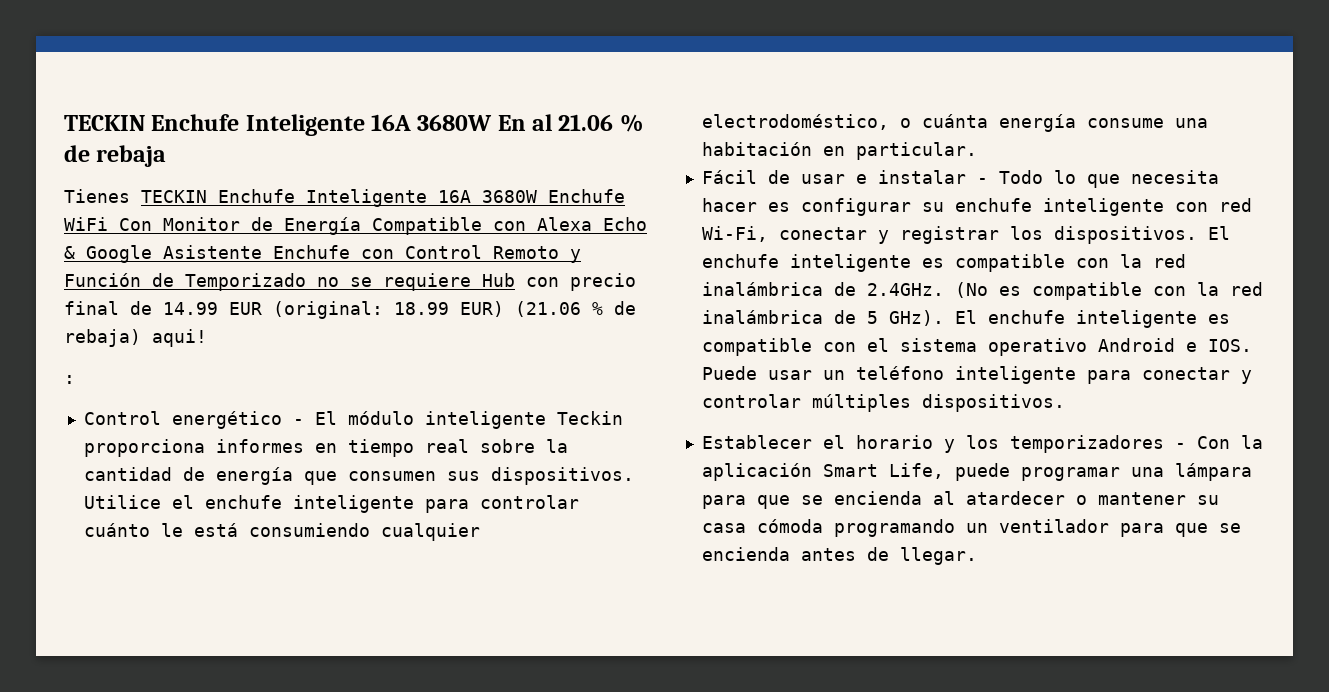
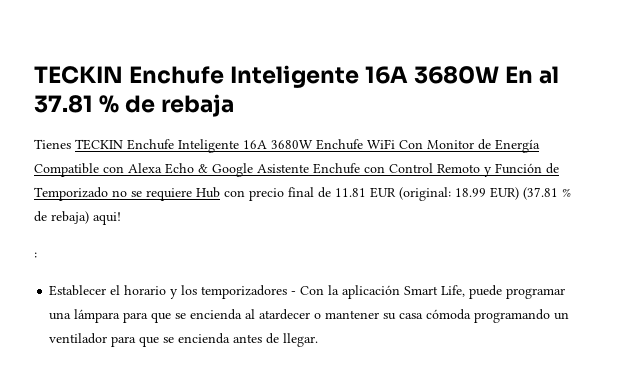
[558,114,614,131] 21.06 -> [34,95,93,113] 37.81
[163,302,218,315] 14.99 -> [335,188,366,197] 11.81
[515,301,581,317] (21.06 -> [523,187,558,200] (37.81
[83,411,623,429] [83,439,568,457] [83,467,634,485] [83,495,579,513] [83,523,480,541] [701,114,1208,132] [701,142,977,160] [701,170,1219,188] [701,198,1252,216] [701,226,1230,244] [701,254,1186,272] [701,282,1263,300] [701,310,1230,328] [701,338,1252,356] [701,366,1252,384] [701,394,1065,412] // Control energético - El módulo inteligente Teckin proporciona informes en tiempo real sobre la cantidad de energía que consumen sus dispositivos. Utilice el enchufe inteligente para controlar cuánto le está consumiendo cualquier electrodoméstico, o cuánta energía consume una habitación en particular. // Fácil de usar e instalar - Todo lo que necesita hacer es configurar su enchufe inteligente con red Wi-Fi, conectar y registrar los dispositivos. El enchufe inteligente es compatible con la red inalámbrica de 2.4GHz. (No es compatible con la red inalámbrica de 5 GHz). El enchufe inteligente es compatible con el sistema operativo Android e IOS. Puede usar un teléfono inteligente para conectar y controlar múltiples dispositivos. -> (37, 255) none

